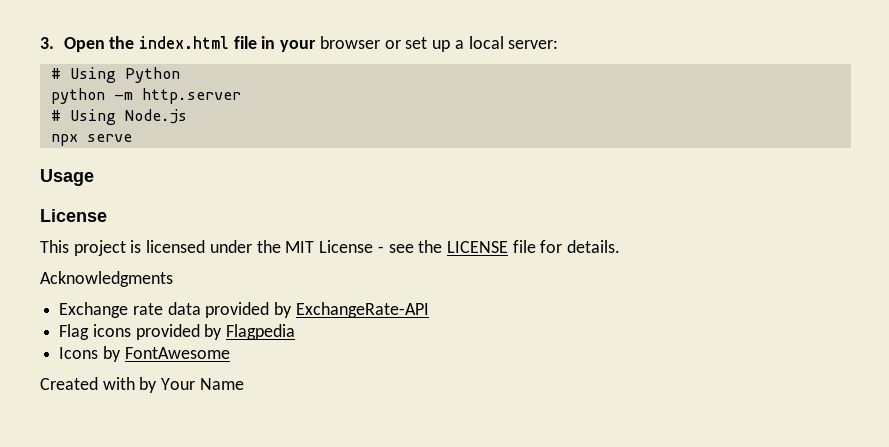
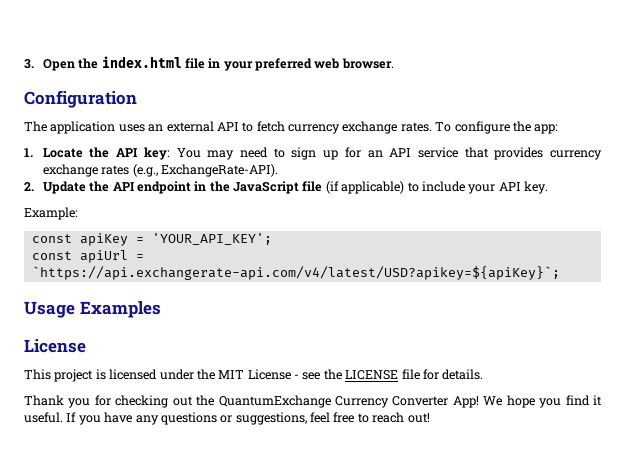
[319,36,559,52] [50,67,180,83] [50,88,241,104] [50,109,187,125] [50,134,132,146] browser or set up a local server: // # Using Python // python -m http.server // # Using Node.js // npx serve -> [255,58,394,71] [24,90,137,108] [24,121,559,134] [24,147,603,160] [42,164,278,177] [24,181,549,194] [24,207,78,220] [31,233,272,246] [31,250,144,263] [31,266,560,280] preferred web browser. // Configuration // The application uses an external API to fetch currency exchange rates. To configure the app: // 1. Locate the API key: You may need to sign up for an API service that provides currency exchange rates (e.g., ExchangeRate-API). // 2. Update the API endpoint in the JavaScript file (if applicable) to include your API key. // Example: // const apiKey = 'YOUR_API_KEY'; // const apiUrl = `https://api.exchangerate-api.com/v4/latest/USD?apikey=${apiKey}`;
(94, 177) none -> [79,301,161,318] Examples
[40,271,173,287] [59,302,429,318] [59,324,296,340] [59,346,230,362] [40,377,244,393] Acknowledgments // Exchange rate data provided by ExchangeRate-API // Flag icons provided by Flagpedia // Icons by FontAwesome // Created with by Your Name -> [24,395,603,408] [24,412,430,425] Thank you for checking out the QuantumExchange Currency Converter App! We hope you find it useful. If you have any questions or suggestions, feel free to reach out!

